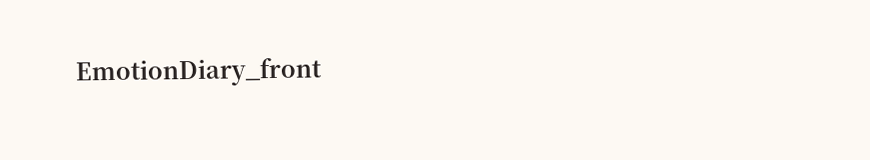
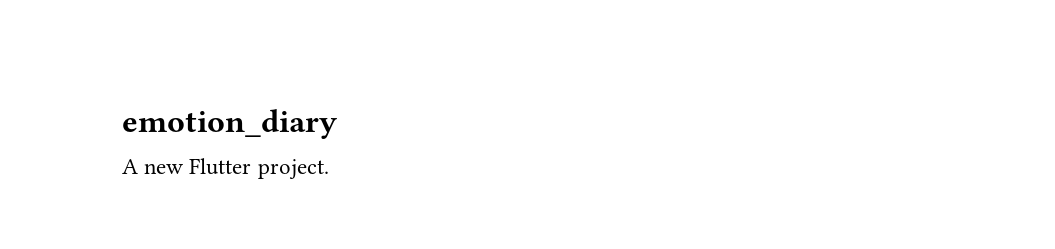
[75,57,323,88] EmotionDiary_front -> [122,109,337,139] [122,158,329,180] emotion_diary // A new Flutter project.

